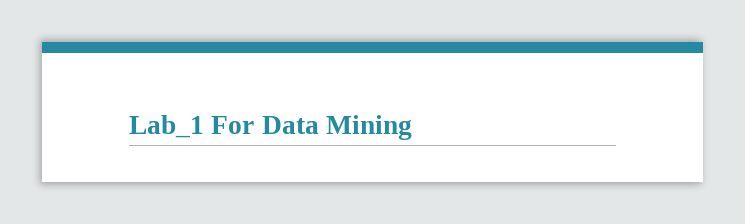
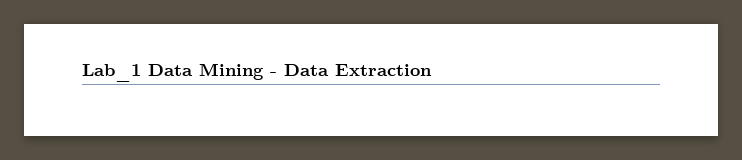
[211,116,255,134] For -> (141, 73) none
(413, 127) none -> [270,64,432,76] - Data Extraction

